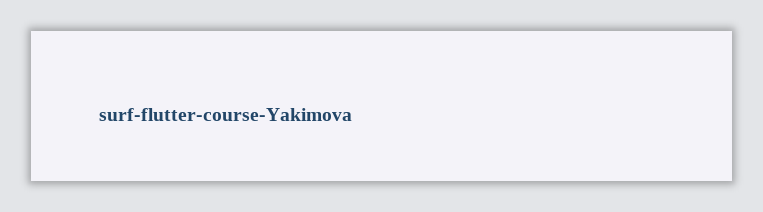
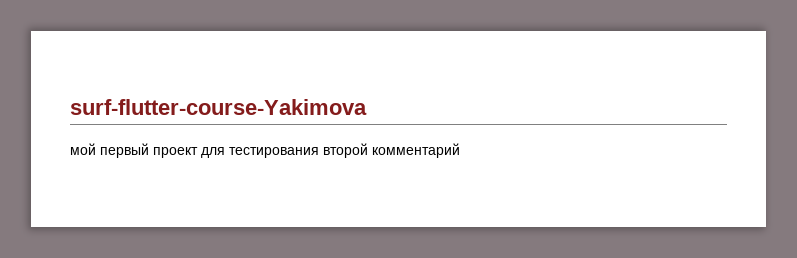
(352, 114) none -> [70,143,460,158] // мой первый проект для тестирования второй комментарий

